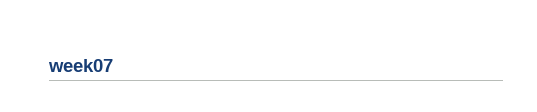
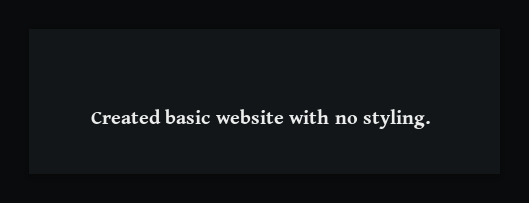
[48,59,113,72] week07 -> [91,109,431,129] Created basic website with no styling.

